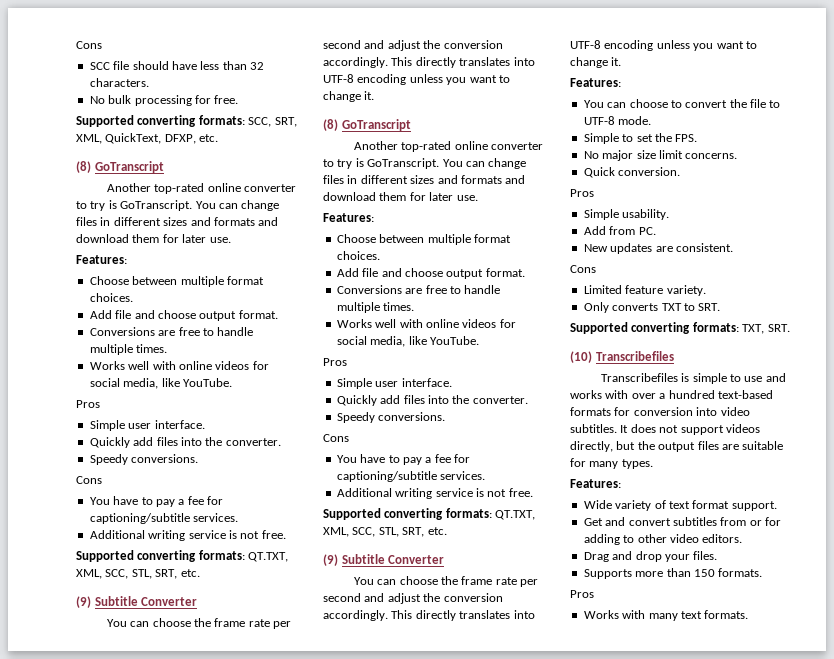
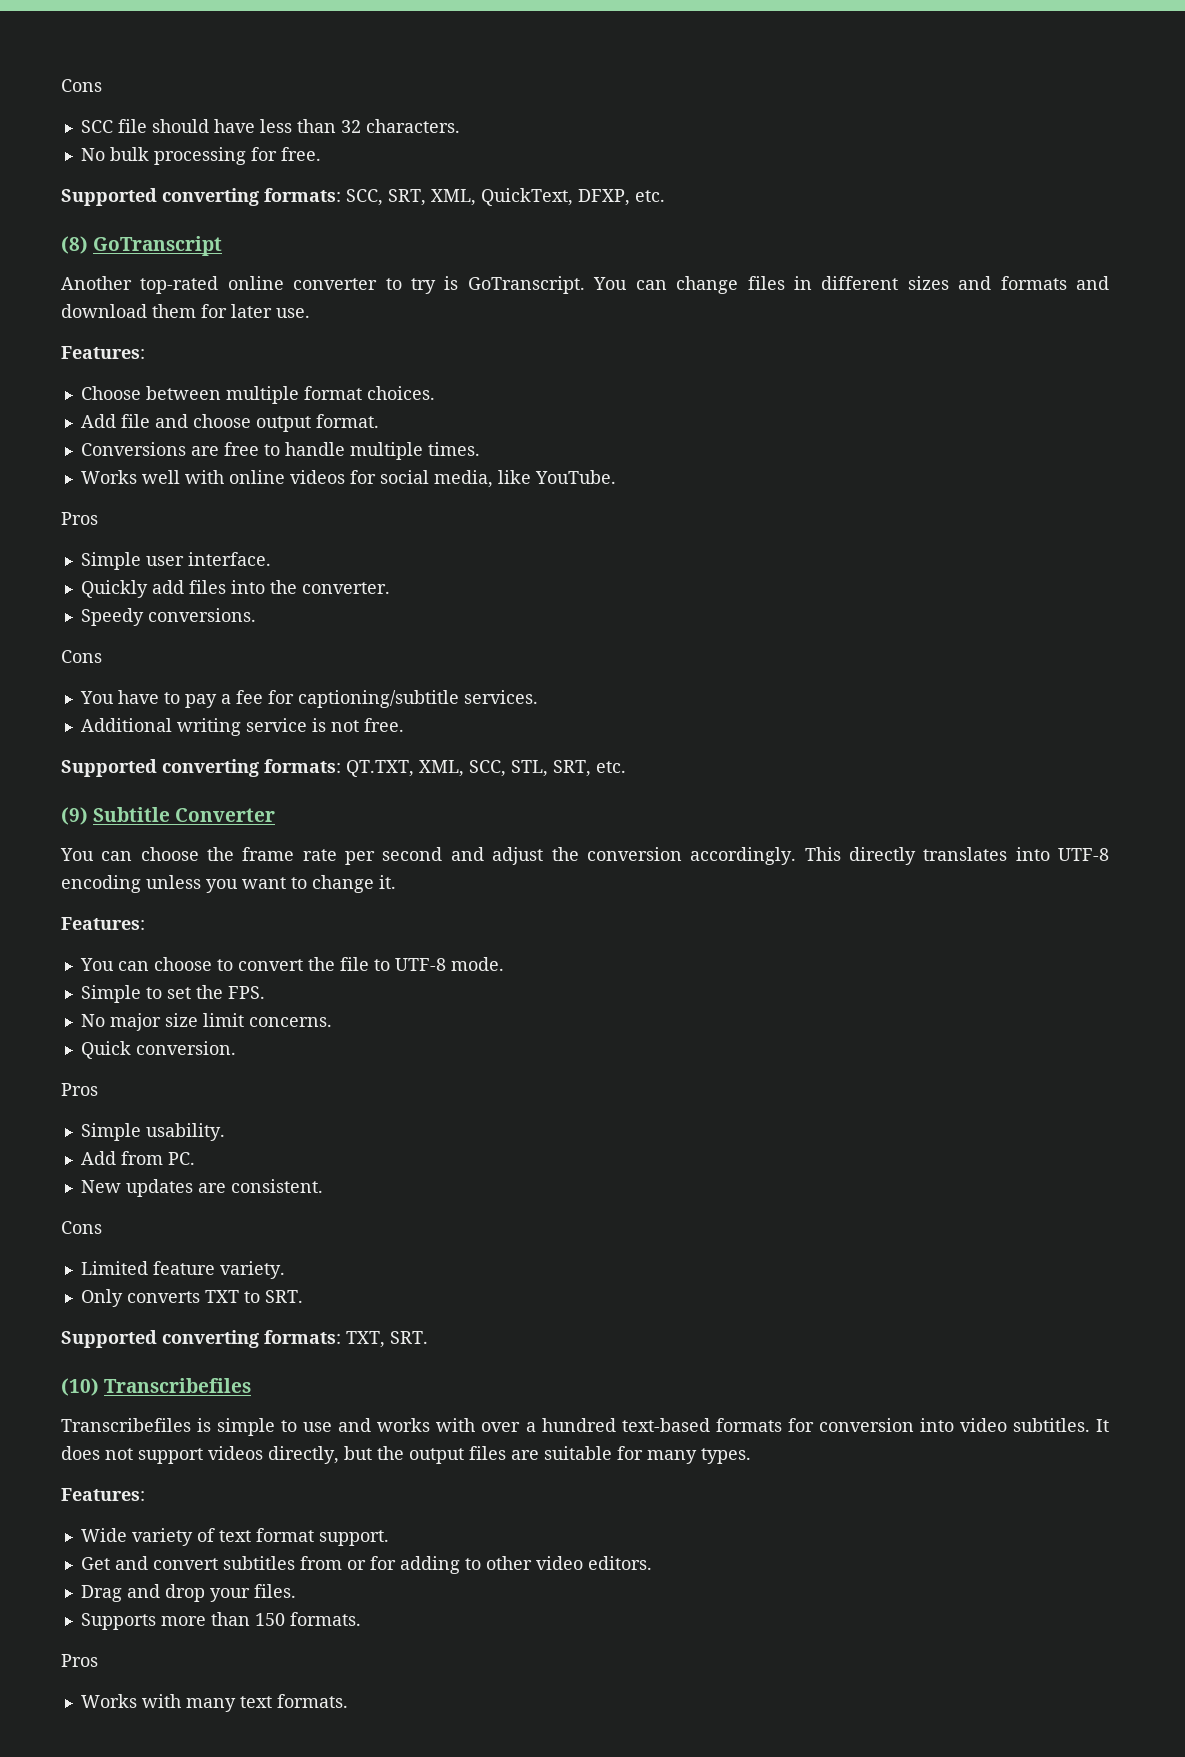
[323,119,411,131] [353,141,544,152] [323,158,527,169] [323,175,526,184] [323,192,478,201] [323,213,374,222] [336,234,511,245] [336,251,380,260] [336,268,525,279] [336,285,501,294] [336,302,415,313] [336,319,516,328] [336,336,479,347] [323,358,347,366] [336,378,452,389] [336,395,528,406] [336,412,446,423] [323,434,349,442] [336,454,470,465] [336,471,486,482] [336,488,533,499] [323,508,536,520] [323,527,447,537] [323,554,445,566] [353,576,539,587] [323,593,503,604] [323,610,535,621] [570,40,757,51] [570,57,622,68] // (8) GoTranscript // Another top-rated online converter to try is GoTranscript. You can change files in different sizes and formats and download them for later use. // Features: // Choose between multiple format choices. // Add file and choose output format. // Conversions are free to handle multiple times. // Works well with online videos for social media, like YouTube. // Pros // Simple user interface. // Quickly add files into the converter. // Speedy conversions. // Cons // You have to pay a fee for captioning/subtitle services. // Additional writing service is not free. // Supported converting formats: QT.TXT, XML, SCC, STL, SRT, etc. // (9) Subtitle Converter // You can choose the frame rate per second and adjust the conversion accordingly. This directly translates into UTF-8 encoding unless you want to change it. -> (396, 882) none

